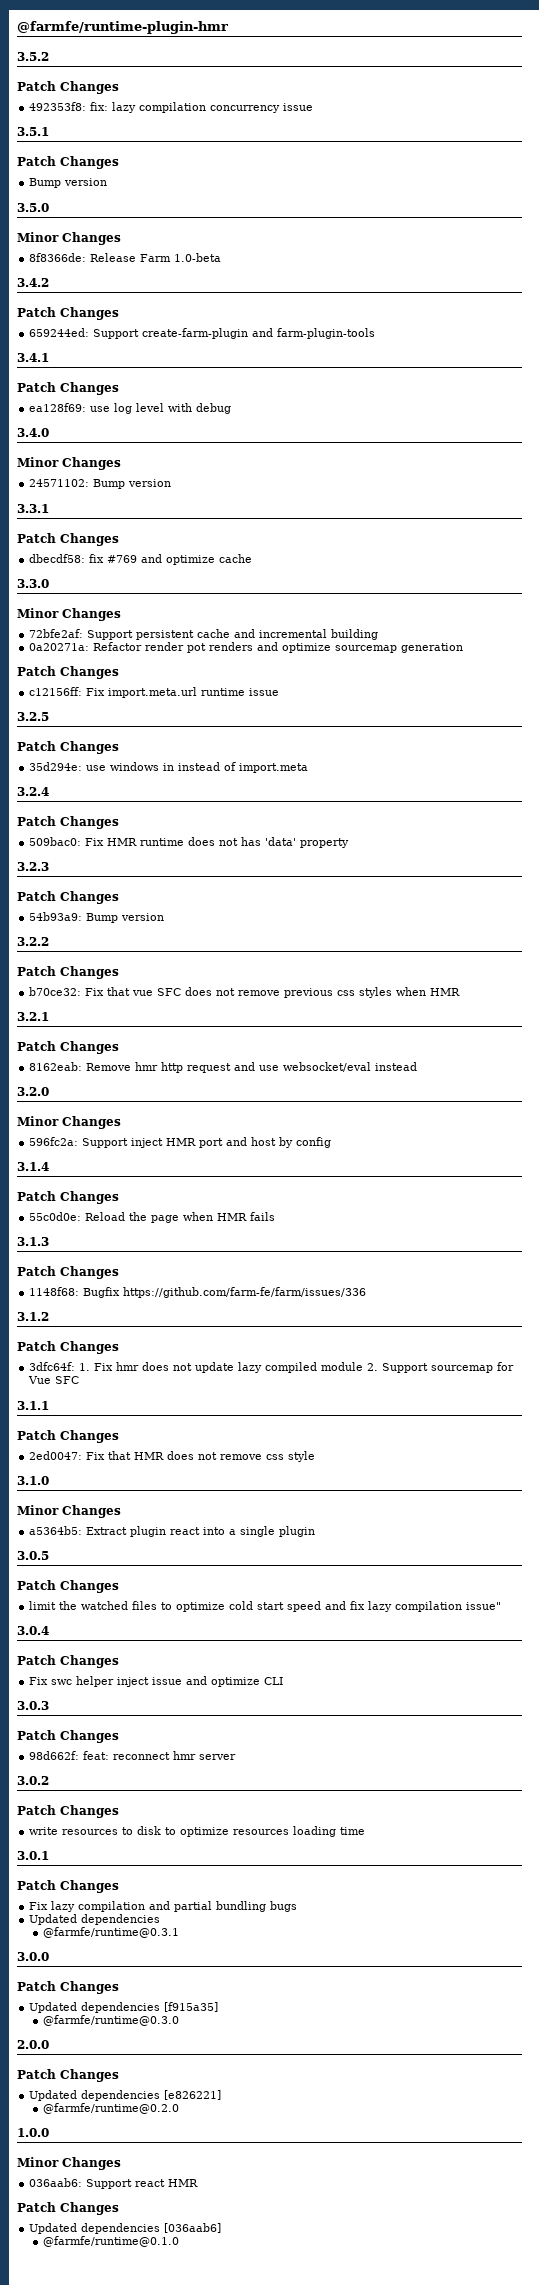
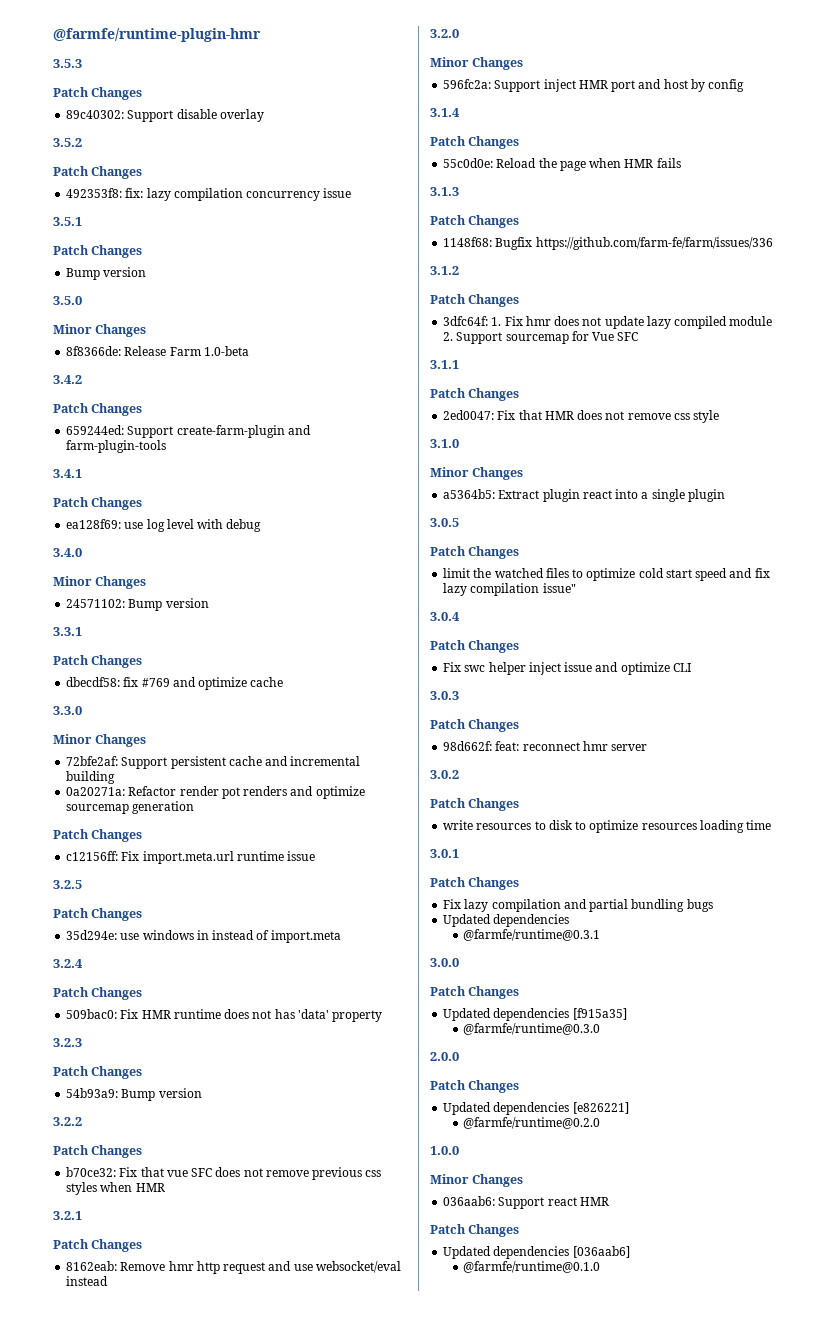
(228, 27) none -> [53,59,82,68] [53,87,143,100] [66,109,264,122] // 3.5.3 // Patch Changes // 89c40302: Support disable overlay

